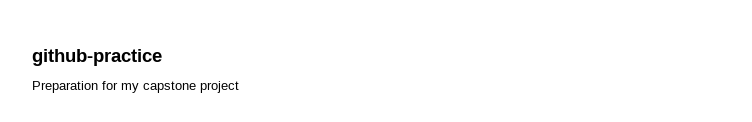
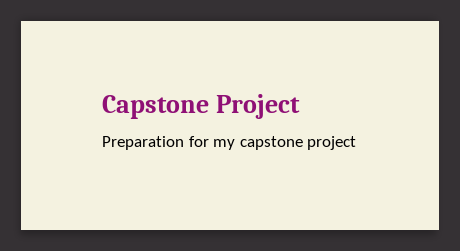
[32,49,162,66] github-practice -> [102,94,300,119] Capstone Project

